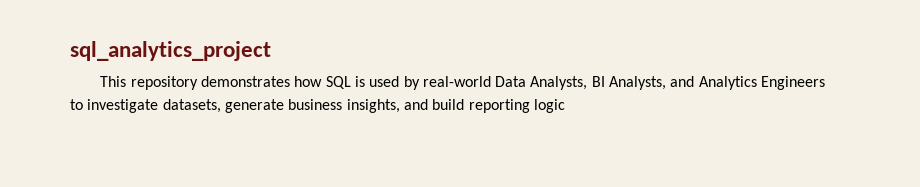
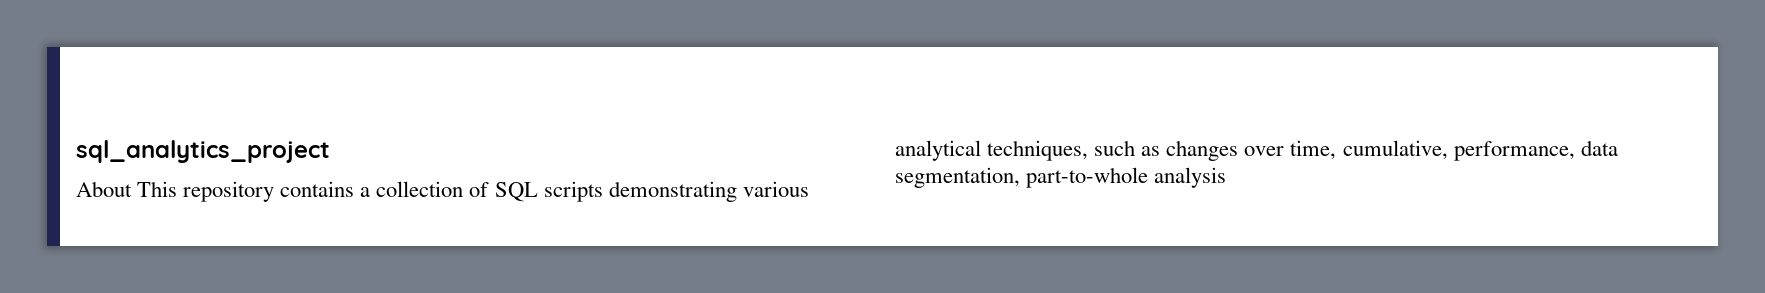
(271, 51) none -> [76,181,132,197] About
[200,76,826,90] [70,99,565,113] demonstrates how SQL is used by real-world Data Analysts, BI Analysts, and Analytics Engineers to investigate datasets, generate business insights, and build reporting logic -> [280,181,809,202] [895,140,1618,161] [895,167,1227,188] contains a collection of SQL scripts demonstrating various analytical techniques, such as changes over time, cumulative, performance, data segmentation, part-to-whole analysis

